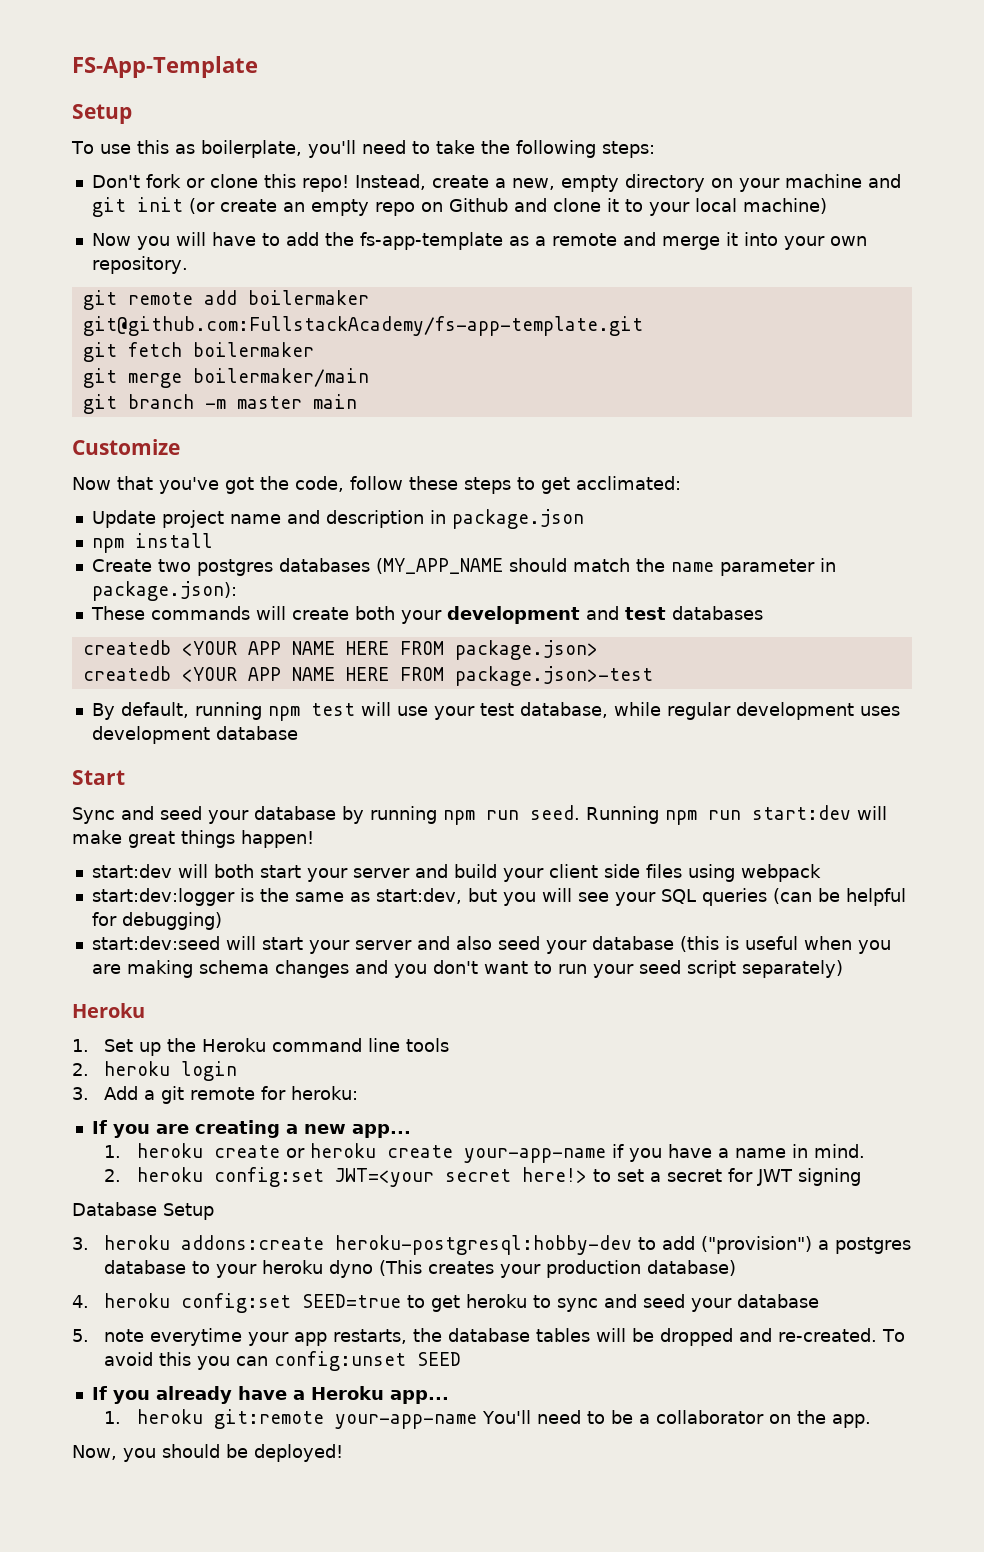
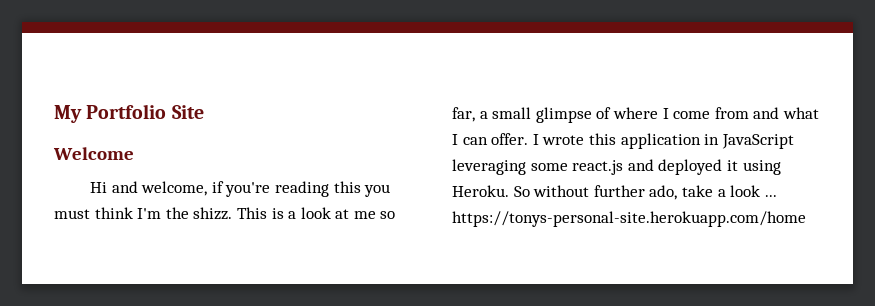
[72,56,258,78] [72,104,132,124] [71,140,655,158] [91,174,901,192] [91,197,827,217] [91,232,867,250] [91,256,188,274] [82,290,369,310] [82,316,643,336] [82,342,314,362] [82,368,369,388] [82,394,357,414] [72,439,180,455] [72,476,681,494] [91,509,584,529] [91,533,213,553] [91,558,836,576] [91,581,237,601] [90,606,763,624] [82,640,598,660] [82,666,653,686] [91,702,900,721] [91,726,298,744] [72,770,125,785] [72,805,887,825] [72,830,314,848] [91,864,821,882] [91,888,906,906] [91,912,222,930] [91,936,891,954] [91,960,843,978] [72,1003,145,1018] [72,1038,450,1056] [72,1061,238,1081] [72,1086,359,1104] [91,1120,411,1138] [104,1143,865,1163] [104,1167,861,1187] [72,1202,214,1220] [72,1235,912,1255] [104,1260,737,1278] [72,1293,820,1313] [72,1328,906,1346] [104,1351,462,1371] [91,1386,449,1404] [104,1409,871,1429] [72,1444,343,1462] FS-App-Template // Setup // To use this as boilerplate, you'll need to take the following steps: // Don't fork or clone this repo! Instead, create a new, empty directory on your machine and git init (or create an empty repo on Github and clone it to your local machine) // Now you will have to add the fs-app-template as a remote and merge it into your own repository. // git remote add boilermaker git@github.com:FullstackAcademy/fs-app-template.git // git fetch boilermaker // git merge boilermaker/main // git branch -m master main // Customize // Now that you've got the code, follow these steps to get acclimated: // Update project name and description in package.json // npm install // Create two postgres databases (MY_APP_NAME should match the name parameter in package.json): // These commands will create both your development and test databases // createdb <YOUR APP NAME HERE FROM package.json> // createdb <YOUR APP NAME HERE FROM package.json>-test // By default, running npm test will use your test database, while regular development uses development database // Start // Sync and seed your database by running npm run seed. Running npm run start:dev will make great things happen! // start:dev will both start your server and build your client side files using webpack // start:dev:logger is the same as start:dev, but you will see your SQL queries (can be helpful for debugging) // start:dev:seed will start your server and also seed your database (this is useful when you are making schema changes and you don't want to run your seed script separately) // Heroku // 1. Set up the Heroku command line tools // 2. heroku login // 3. Add a git remote for heroku: // If you are creating a new app... // 1. heroku create or heroku create your-app-name if you have a name in mind. // 2. heroku config:set JWT=<your secret here!> to set a secret for JWT signing // Database Setup // 3. heroku addons:create heroku-postgresql:hobby-dev to add ("provision") a postgres database to your heroku dyno (This creates your production database) // 4. heroku config:set SEED=true to get heroku to sync and seed your database // 5. note everytime your app restarts, the database tables will be dropped and re-created. To avoid this you can config:unset SEED // If you already have a Heroku app... // 1. heroku git:remote your-app-name You'll need to be a collaborator on the app. // Now, you should be deployed! -> [54,104,204,123] [53,147,134,160] [89,181,391,197] [54,207,396,220] [452,107,819,123] [452,133,794,149] [452,159,781,175] [452,185,777,200] [452,211,806,227] My Portfolio Site // Welcome // Hi and welcome, if you're reading this you must think I'm the shizz. This is a look at me so far, a small glimpse of where I come from and what I can offer. I wrote this application in JavaScript leveraging some react.js and deployed it using Heroku. So without further ado, take a look ... https://tonys-personal-site.herokuapp.com/home

